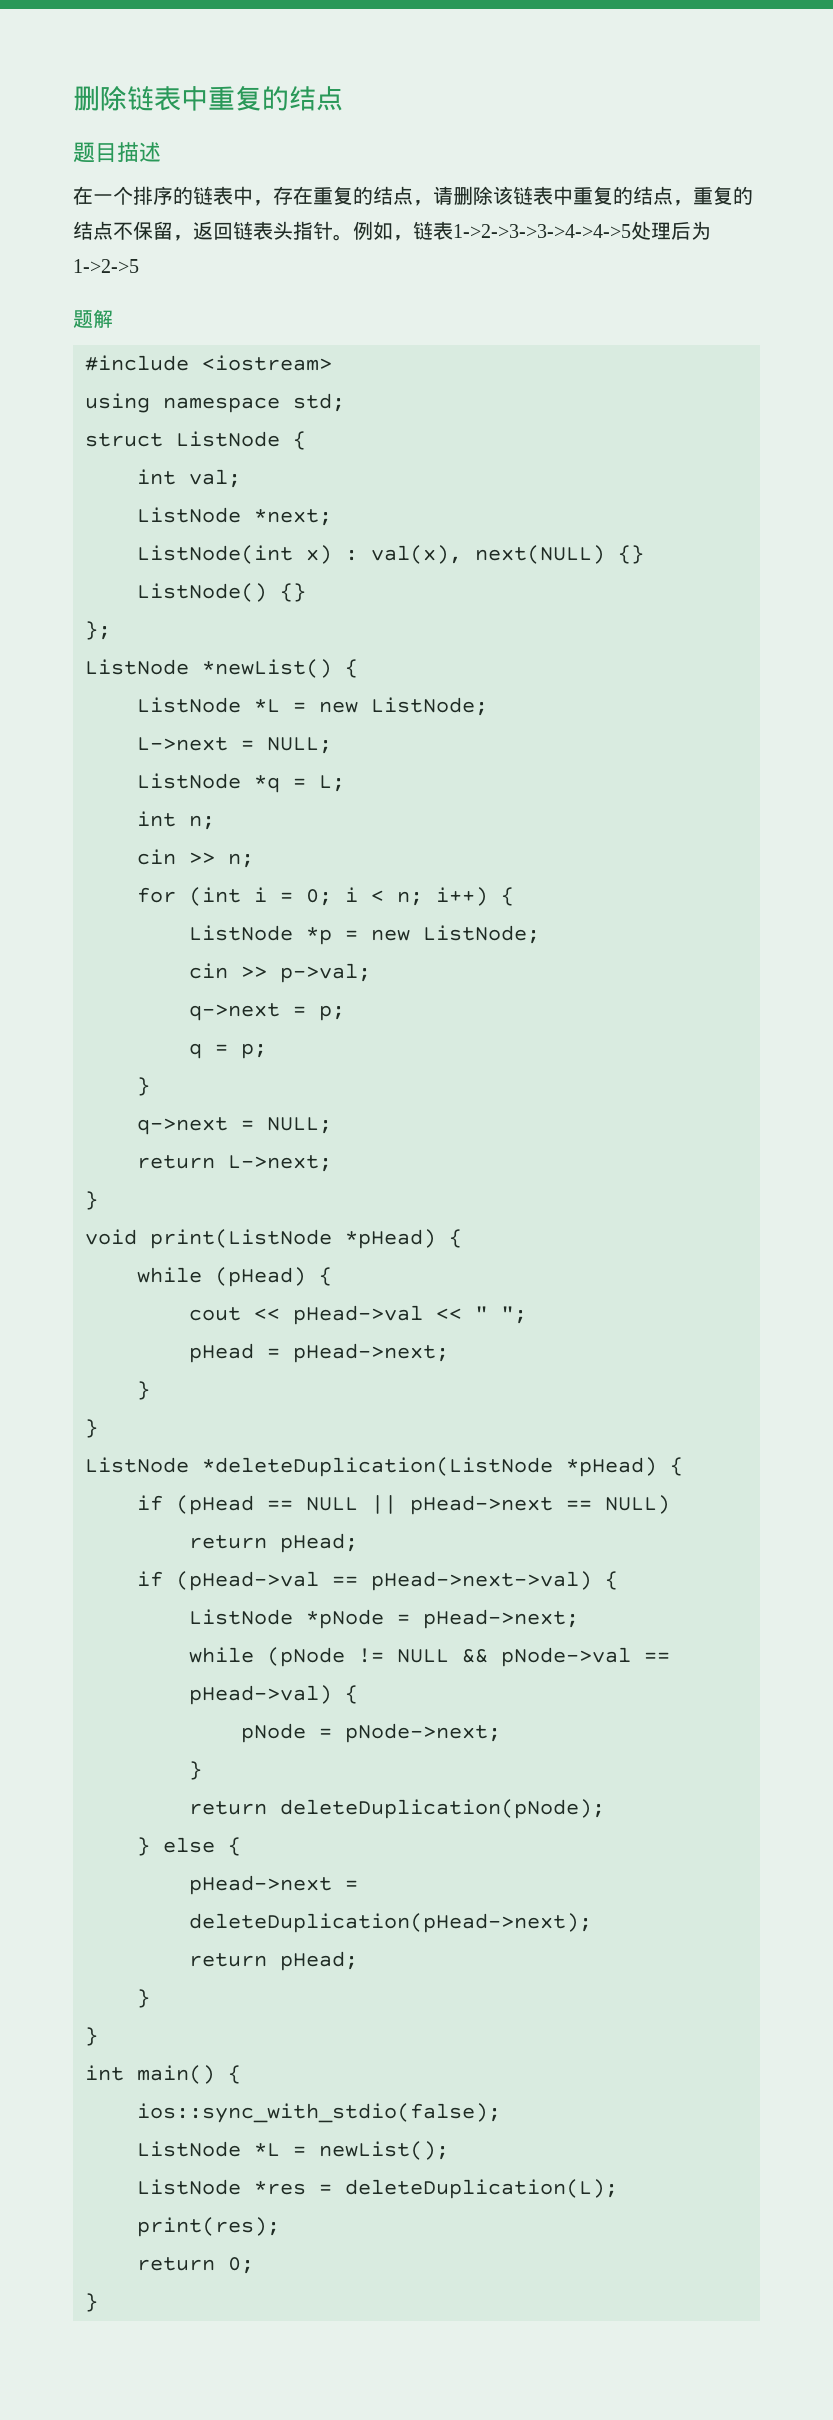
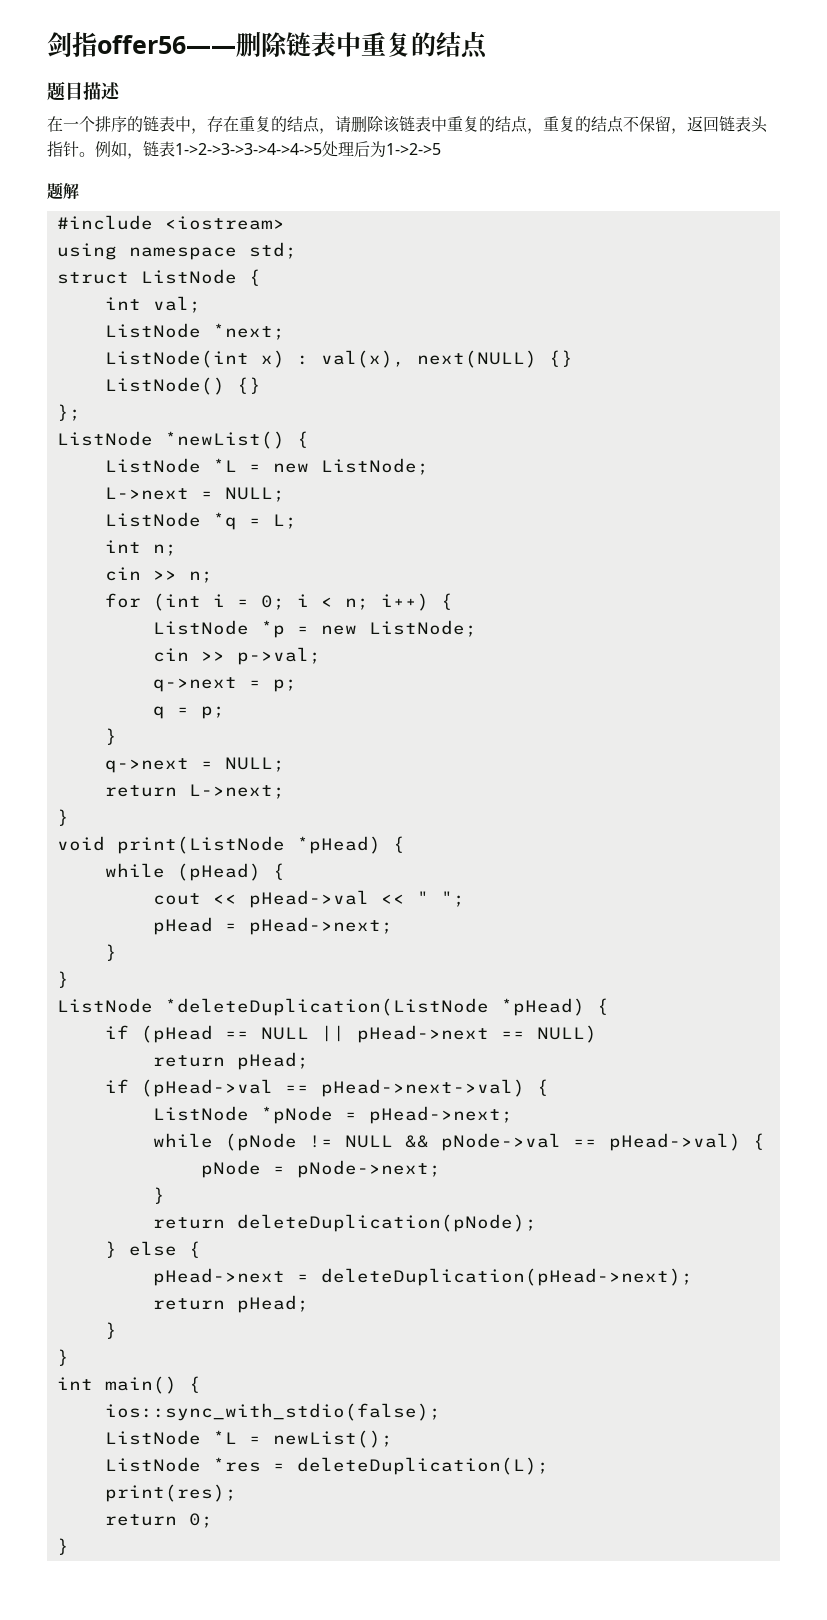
(73, 98) none -> [47,32,236,57] 剑指offer56——

